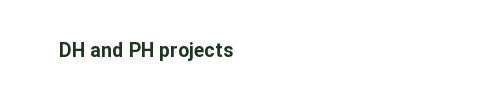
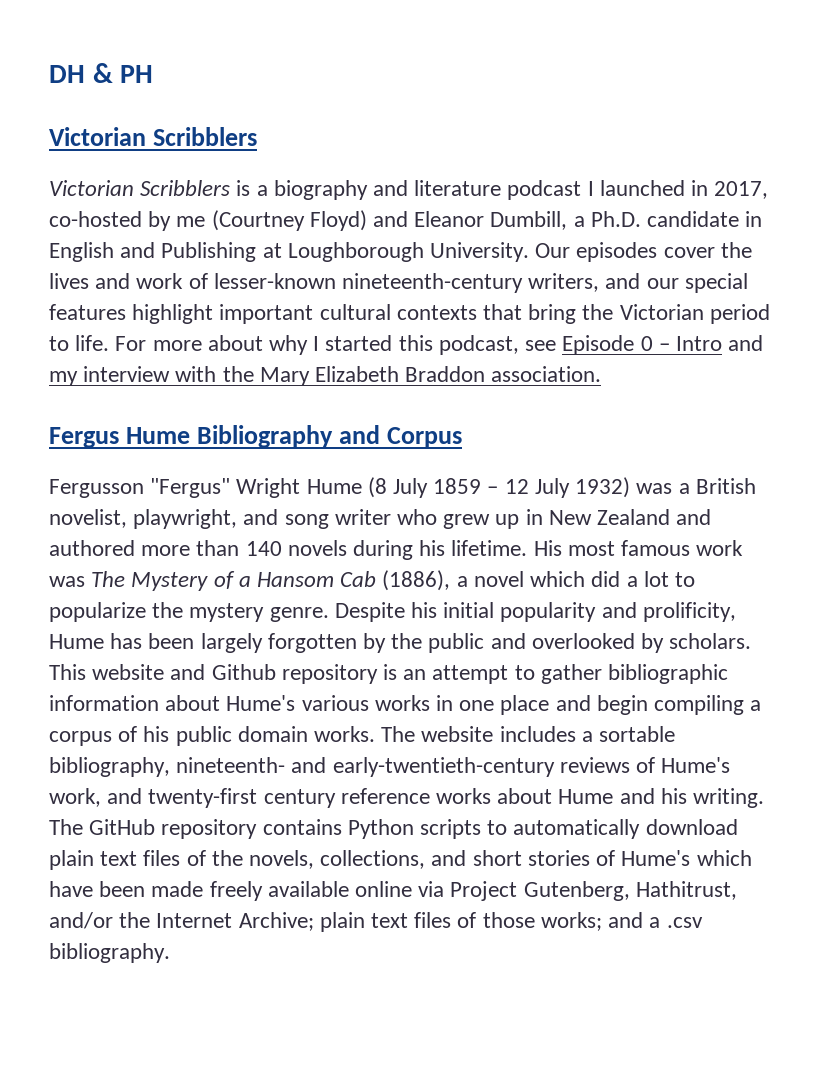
[90,42,233,61] and PH projects -> [92,63,154,83] [49,127,257,146] [49,180,769,200] [49,210,763,231] [49,242,752,262] [49,273,748,293] [49,304,770,324] [49,335,764,355] [49,366,602,386] [49,425,462,448] [49,477,756,498] [49,509,712,529] [49,540,744,560] [49,570,695,591] [49,602,736,622] [49,633,752,653] [49,664,729,684] [49,695,762,715] [49,726,676,746] [49,757,731,777] [49,788,765,808] [49,819,738,839] [49,850,752,870] [49,881,737,901] [49,912,703,932] [49,943,170,963] & PH // Victorian Scribblers // Victorian Scribblers is a biography and literature podcast I launched in 2017, co-hosted by me (Courtney Floyd) and Eleanor Dumbill, a Ph.D. candidate in English and Publishing at Loughborough University. Our episodes cover the lives and work of lesser-known nineteenth-century writers, and our special features highlight important cultural contexts that bring the Victorian period to life. For more about why I started this podcast, see Episode 0 – Intro and my interview with the Mary Elizabeth Braddon association. // Fergus Hume Bibliography and Corpus // Fergusson "Fergus" Wright Hume (8 July 1859 – 12 July 1932) was a British novelist, playwright, and song writer who grew up in New Zealand and authored more than 140 novels during his lifetime. His most famous work was The Mystery of a Hansom Cab (1886), a novel which did a lot to popularize the mystery genre. Despite his initial popularity and prolificity, Hume has been largely forgotten by the public and overlooked by scholars. This website and Github repository is an attempt to gather bibliographic information about Hume's various works in one place and begin compiling a corpus of his public domain works. The website includes a sortable bibliography, nineteenth- and early-twentieth-century reviews of Hume's work, and twenty-first century reference works about Hume and his writing. The GitHub repository contains Python scripts to automatically download plain text files of the novels, collections, and short stories of Hume's which have been made freely available online via Project Gutenberg, Hathitrust, and/or the Internet Archive; plain text files of those works; and a .csv bibliography.

